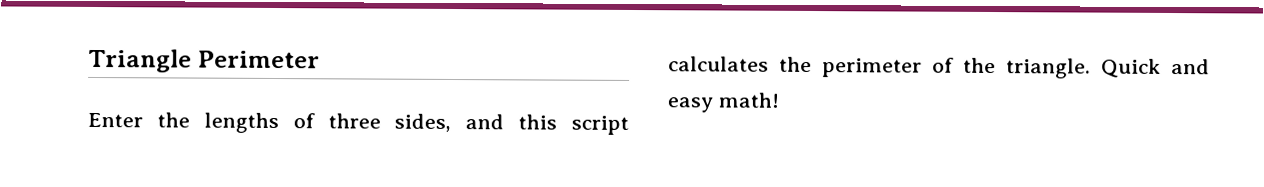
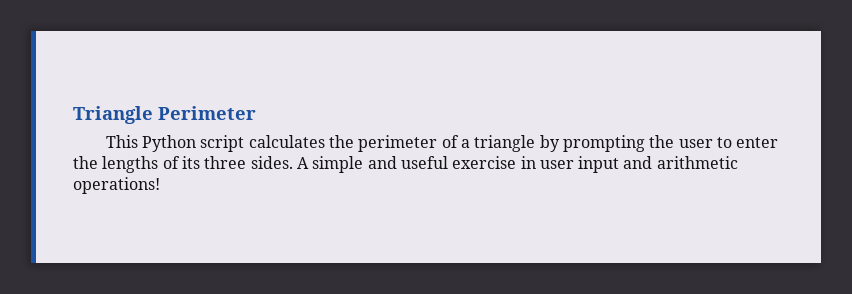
[87,112,558,134] Enter the lengths of three sides, and this -> [105,135,197,152] This Python
[963,57,1210,79] [667,92,780,113] the triangle. Quick and easy math! -> [460,135,779,152] [73,156,738,173] [73,177,160,194] a triangle by prompting the user to enter the lengths of its three sides. A simple and useful exercise in user input and arithmetic operations!

